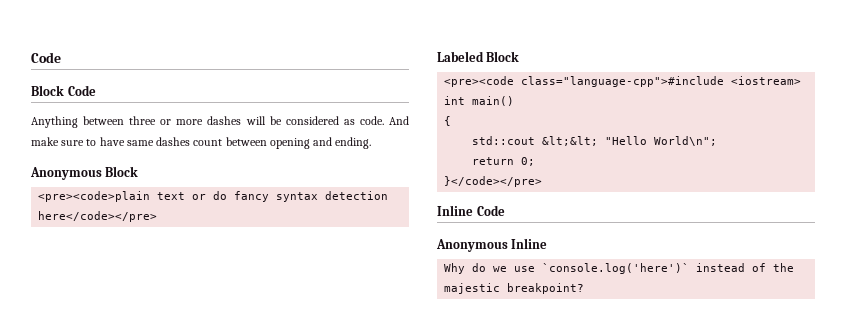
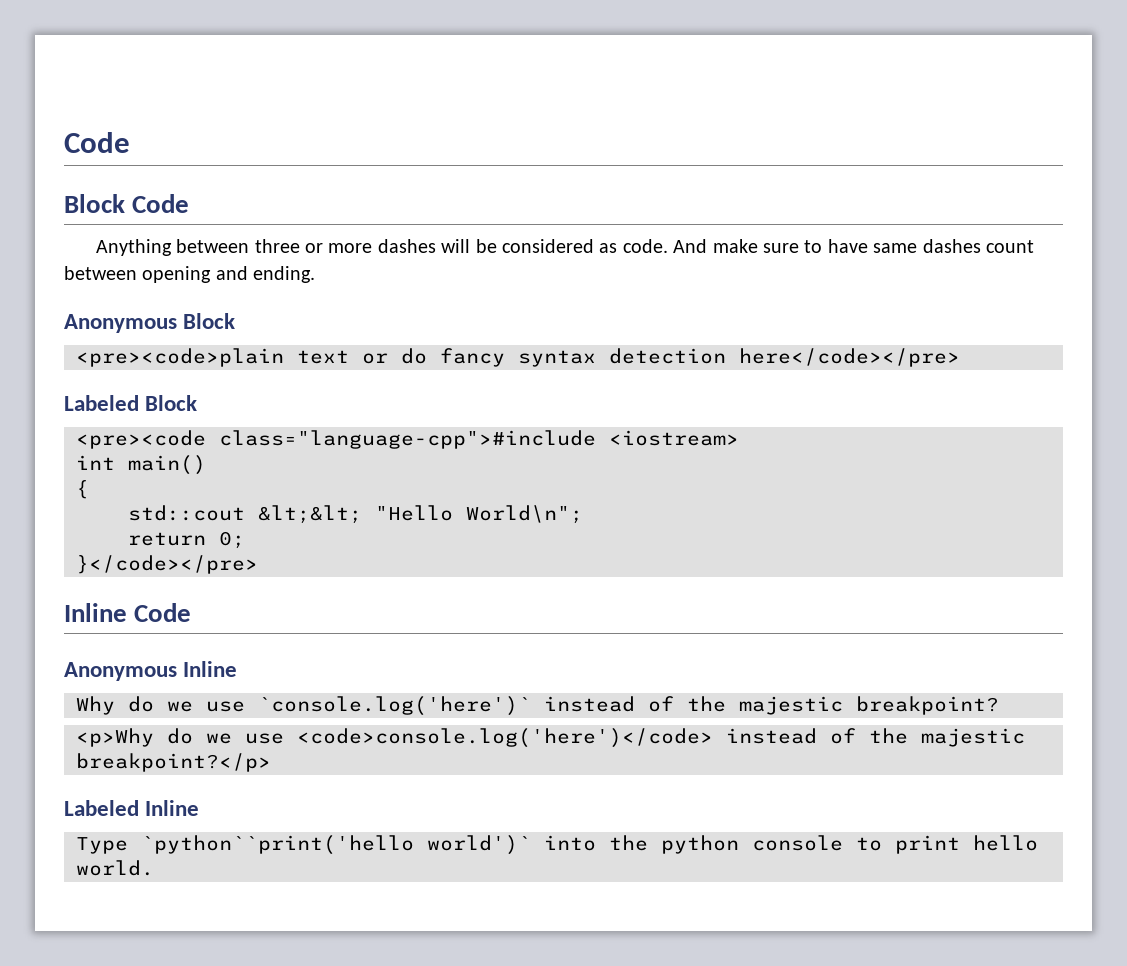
(585, 288) none -> [76,728,1025,748] [76,753,271,772] [64,800,200,816] [76,835,1038,855] [76,860,154,876] // <p>Why do we use <code>console.log('here')</code> instead of the majestic breakpoint?</p> // Labeled Inline // Type `python``print('hello world')` into the python console to print hello world.

